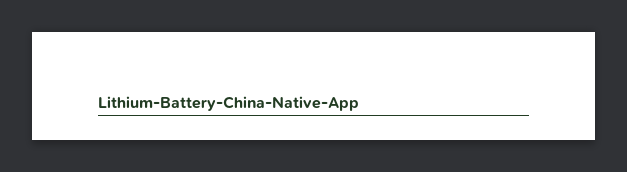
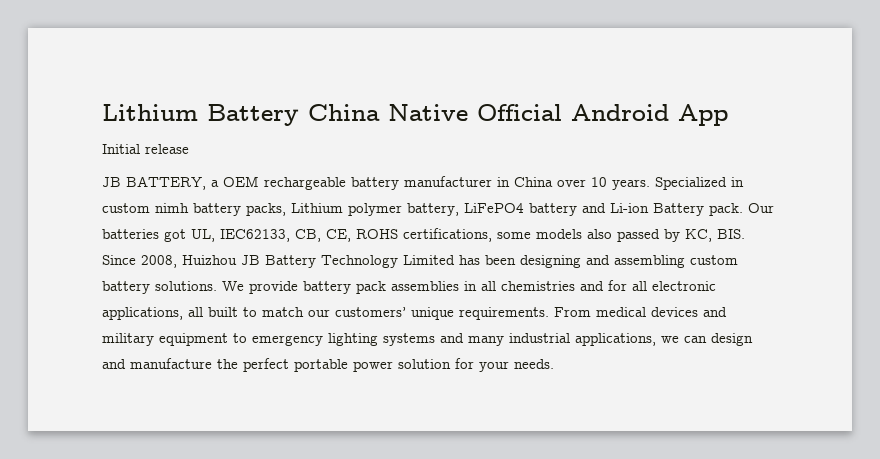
[98,96,359,111] Lithium-Battery-China-Native-App -> [102,104,728,126] [102,144,189,154] [102,176,744,190] [102,203,774,216] [102,228,745,242] [102,255,738,268] [102,280,716,294] [102,307,727,320] [102,333,753,346] [102,358,554,372] Lithium Battery China Native Official Android App // Initial release // JB BATTERY, a OEM rechargeable battery manufacturer in China over 10 years. Specialized in custom nimh battery packs, Lithium polymer battery, LiFePO4 battery and Li-ion Battery pack. Our batteries got UL, IEC62133, CB, CE, ROHS certifications, some models also passed by KC, BIS. Since 2008, Huizhou JB Battery Technology Limited has been designing and assembling custom battery solutions. We provide battery pack assemblies in all chemistries and for all electronic applications, all built to match our customers’ unique requirements. From medical devices and military equipment to emergency lighting systems and many industrial applications, we can design and manufacture the perfect portable power solution for your needs.

